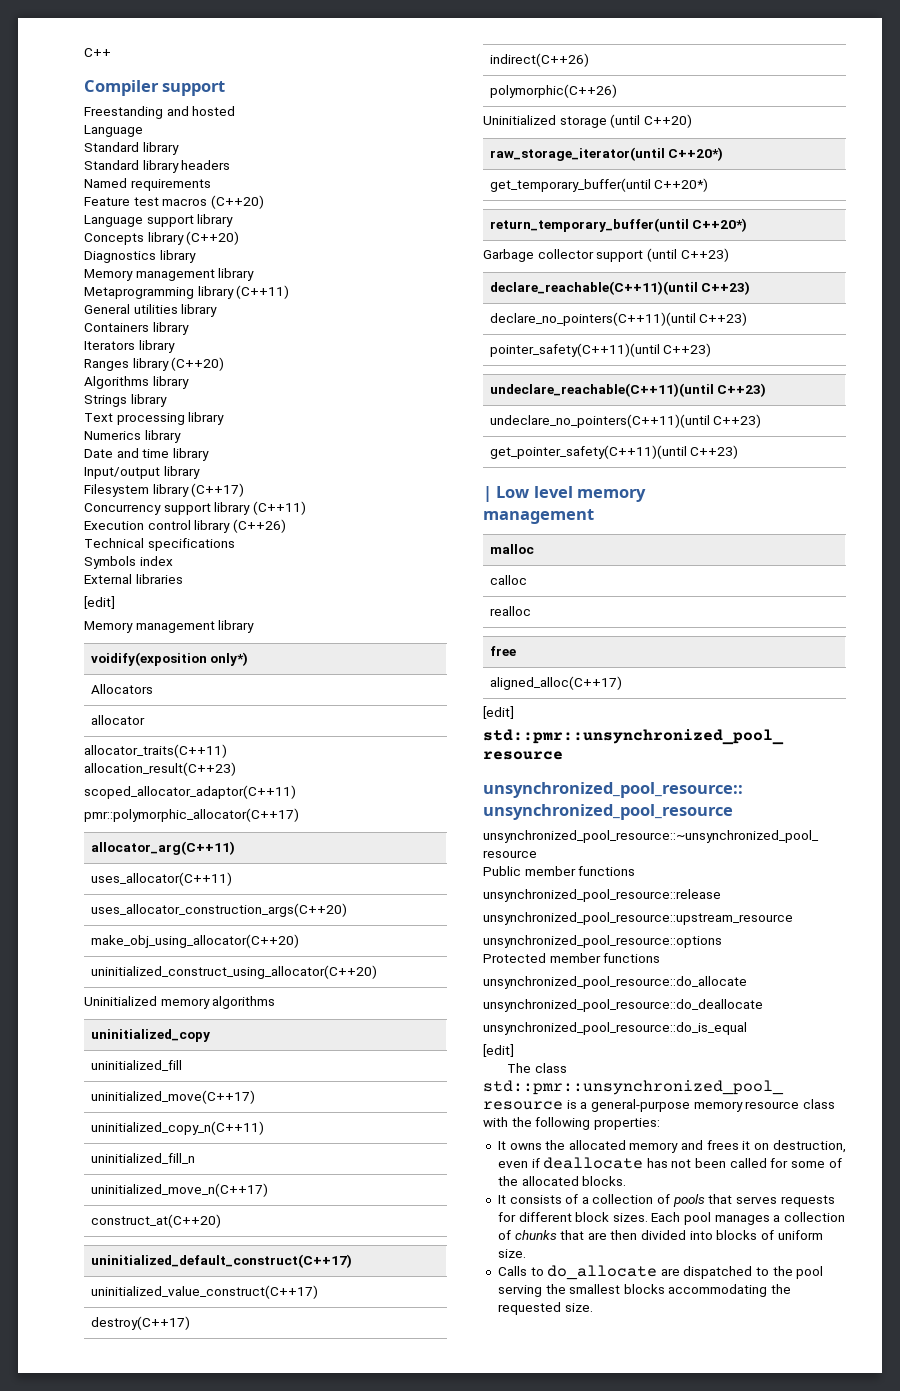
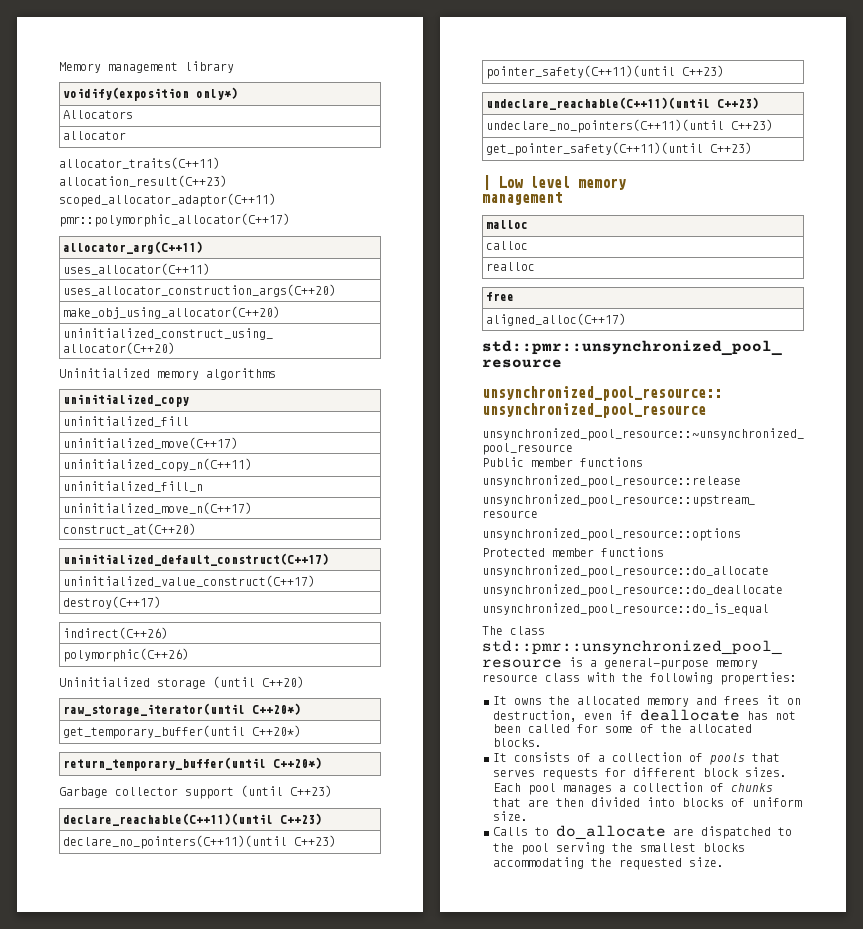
[84,48,111,57] [84,80,226,96] [84,106,236,119] [84,125,143,137] [84,142,179,155] [84,160,231,173] [84,178,211,191] [84,195,264,209] [84,214,234,227] [84,231,240,245] [84,250,196,263] [84,268,255,281] [84,285,290,299] [84,304,218,317] [84,322,189,335] [84,340,175,353] [84,357,225,371] [84,376,189,389] [84,394,167,407] [84,412,225,425] [84,430,181,443] [84,448,209,461] [84,466,200,479] [84,483,245,497] [84,501,306,515] [84,519,286,533] [84,538,235,551] [84,556,173,569] [84,574,183,584] [84,596,115,609] C++ // Compiler support // Freestanding and hosted // Language // Standard library // Standard library headers // Named requirements // Feature test macros (C++20) // Language support library // Concepts library (C++20) // Diagnostics library // Memory management library // Metaprogramming library (C++11) // General utilities library // Containers library // Iterators library // Ranges library (C++20) // Algorithms library // Strings library // Text processing library // Numerics library // Date and time library // Input/output library // Filesystem library (C++17) // Concurrency support library (C++11) // Execution control library (C++26) // Technical specifications // Symbols index // External libraries // [edit] // -> (59, 67) none
[483,706,514,719] // [edit] -> (627, 319) none
[483,1044,514,1057] // [edit] -> (769, 609) none

